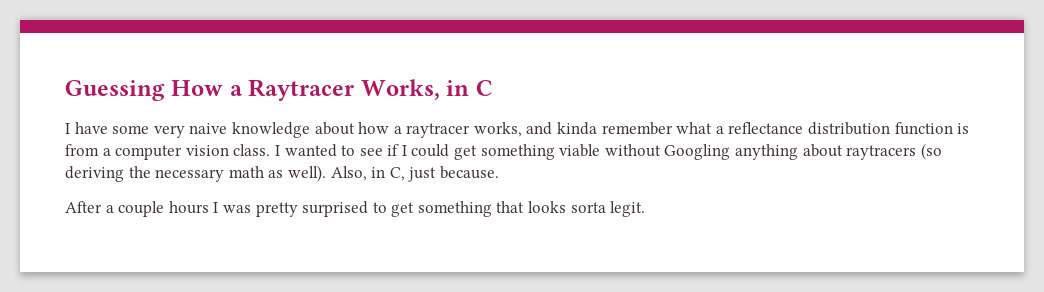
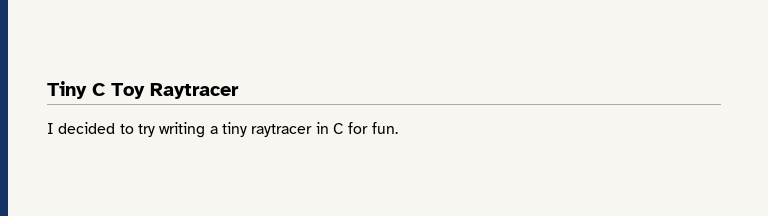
[65,79,493,101] [65,122,970,138] [65,143,942,160] [65,165,499,182] [65,201,646,217] Guessing How a Raytracer Works, in C // I have some very naive knowledge about how a raytracer works, and kinda remember what a reflectance distribution function is from a computer vision class. I wanted to see if I could get something viable without Googling anything about raytracers (so deriving the necessary math as well). Also, in C, just because. // After a couple hours I was pretty surprised to get something that looks sorta legit. -> [47,81,239,99] [47,122,398,138] Tiny C Toy Raytracer // I decided to try writing a tiny raytracer in C for fun.

